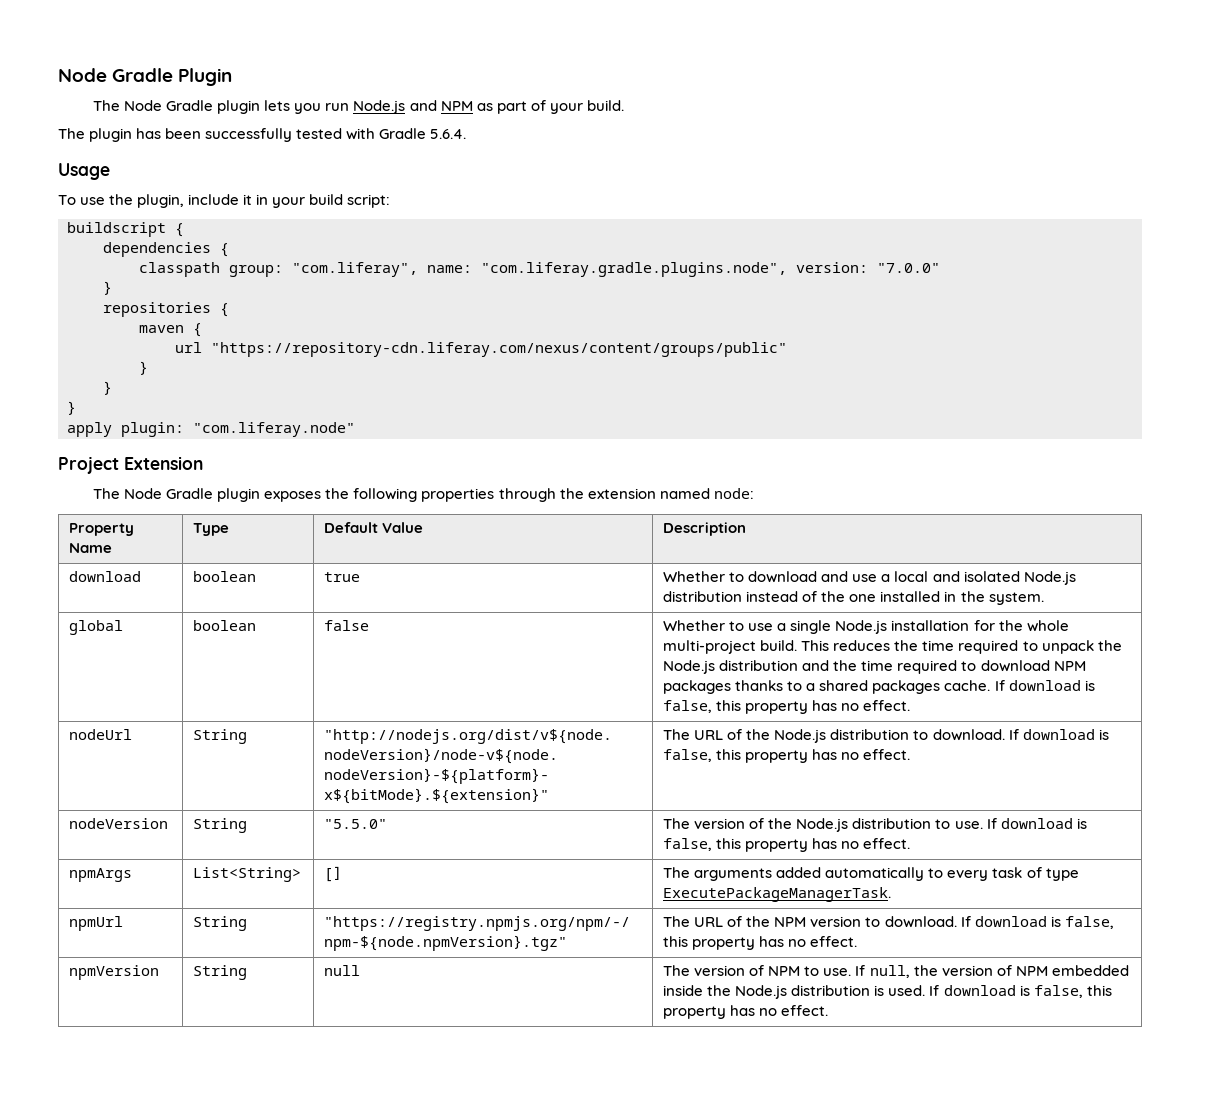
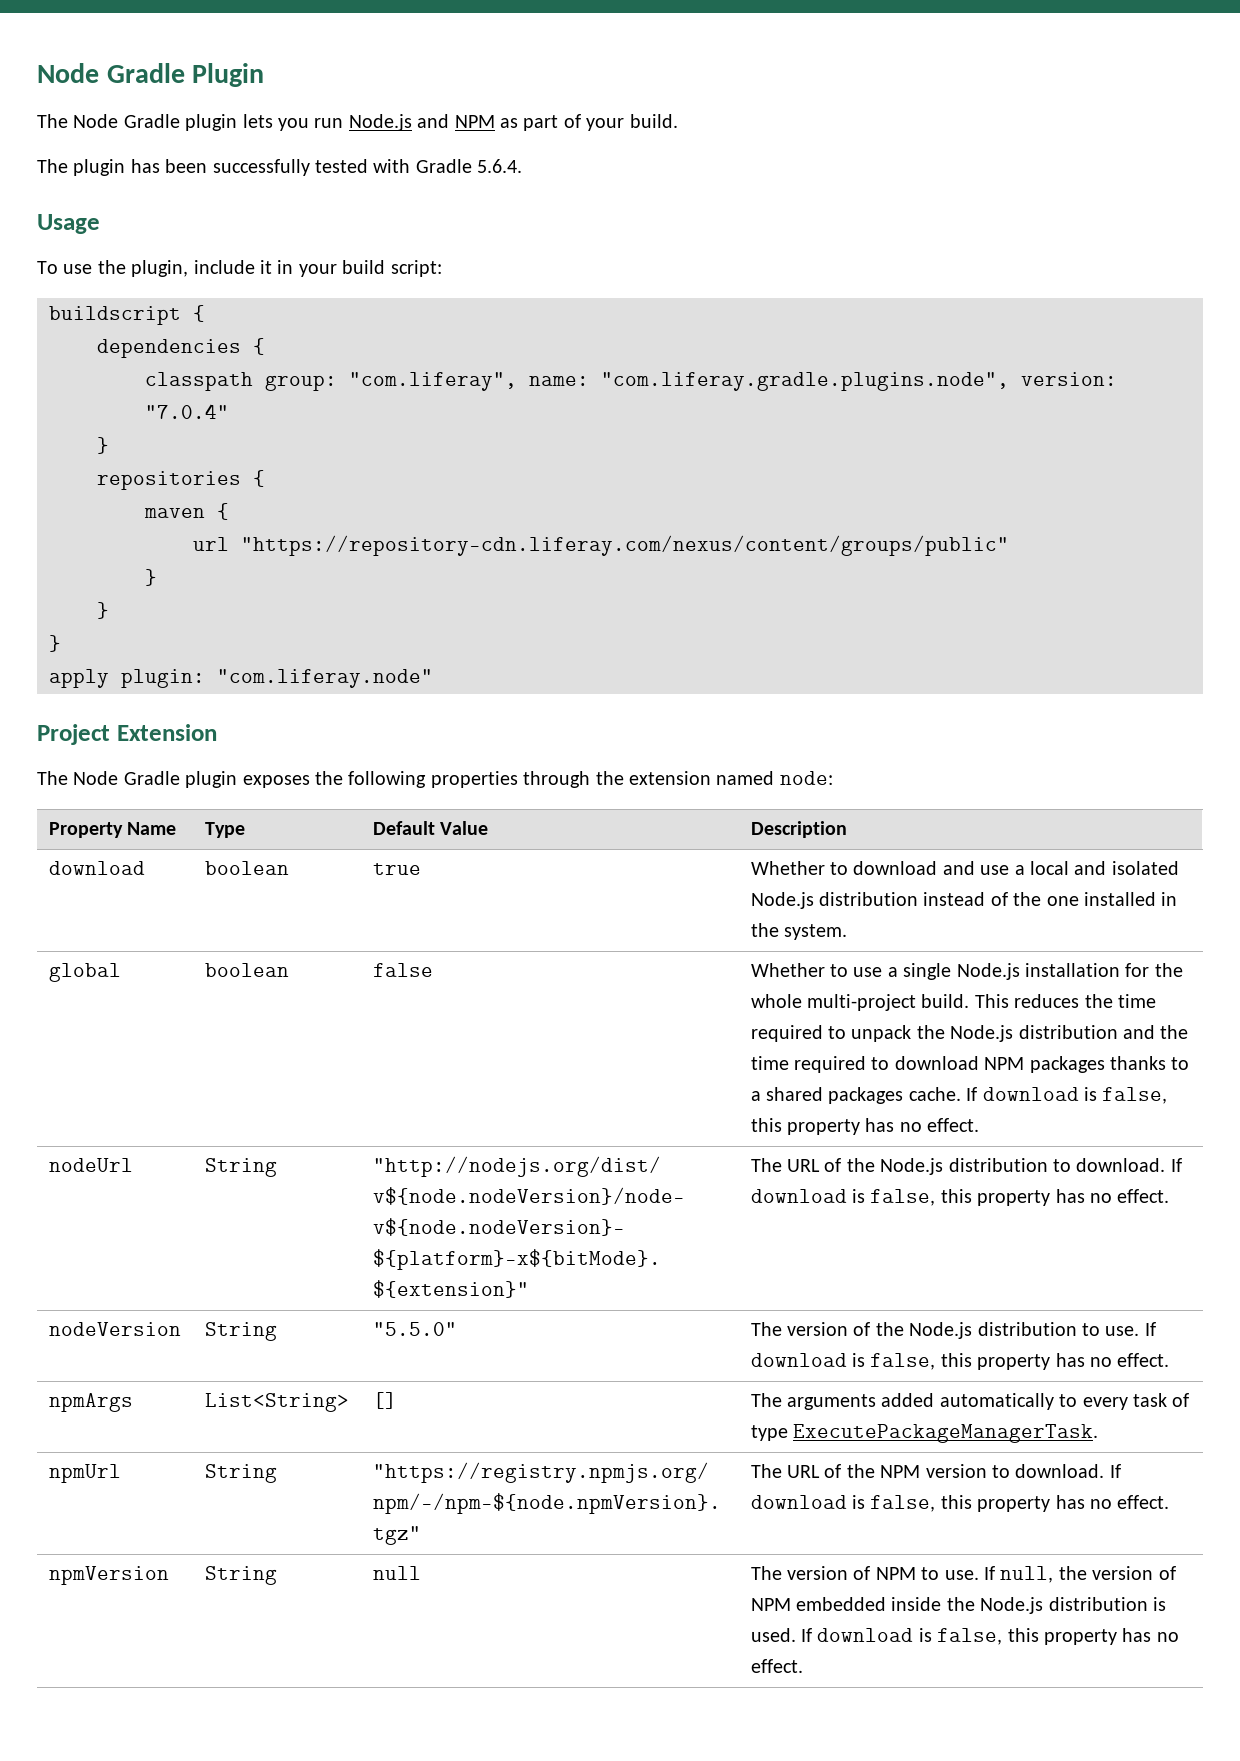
[877,263,940,273] "7.0.0" -> [145,404,229,419] "7.0.4"

